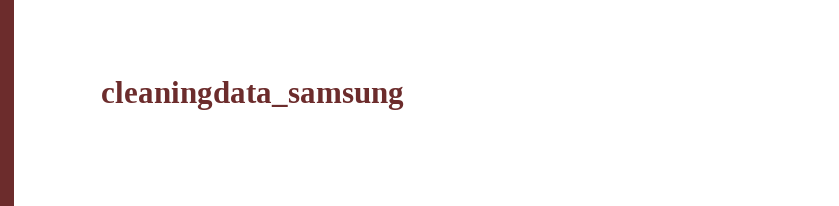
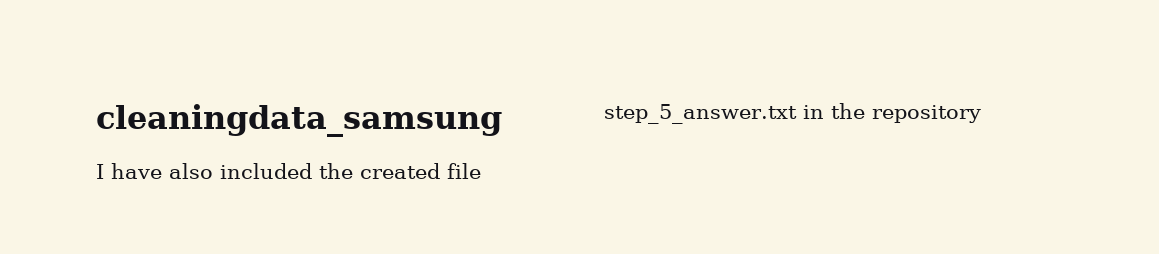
(404, 95) none -> [96,163,481,179] [604,103,981,124] // I have also included the created file step_5_answer.txt in the repository

